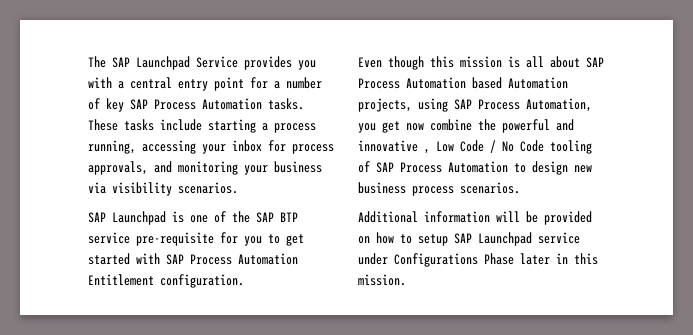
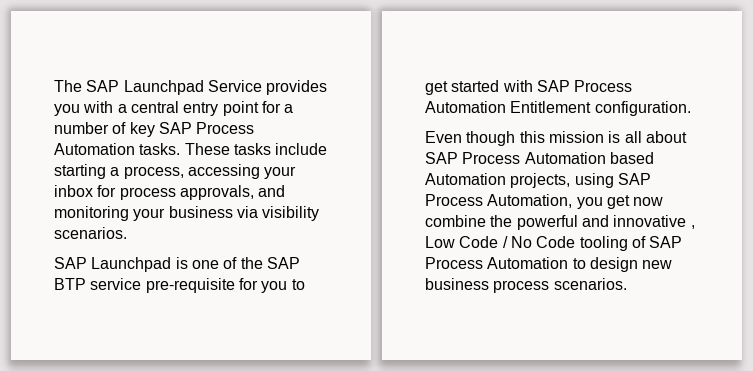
[274,123,316,133] [88,140,136,154] process running, -> [123,166,184,179] process,
[358,211,592,225] [358,232,580,246] [358,253,598,267] [358,274,406,286] // Additional information will be provided on how to setup SAP Launchpad service under Configurations Phase later in this mission. -> (627, 284) none

